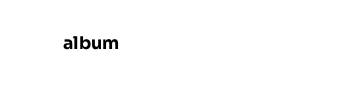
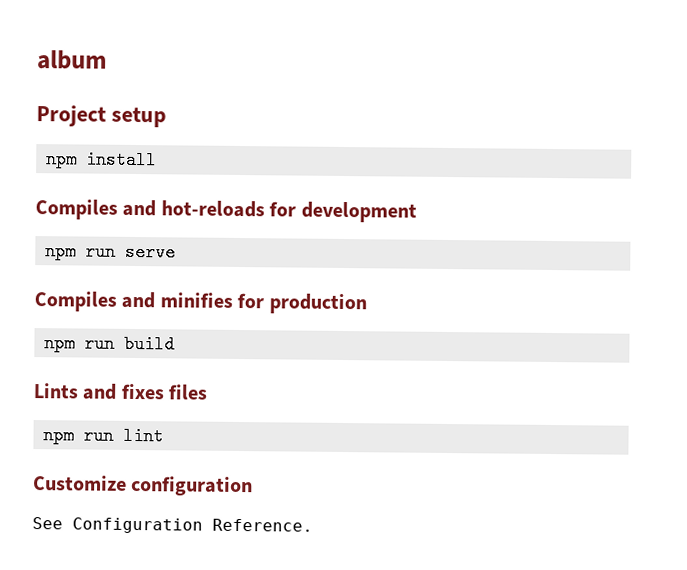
(119, 43) none -> [36,105,167,128] [45,150,157,170] [35,199,417,223] [44,242,176,262] [34,291,367,315] [43,334,175,354] [33,383,209,400] [42,426,164,446] [33,475,254,497] [32,517,313,534] // Project setup // npm install // Compiles and hot-reloads for development // npm run serve // Compiles and minifies for production // npm run build // Lints and fixes files // npm run lint // Customize configuration // See Configuration Reference.

